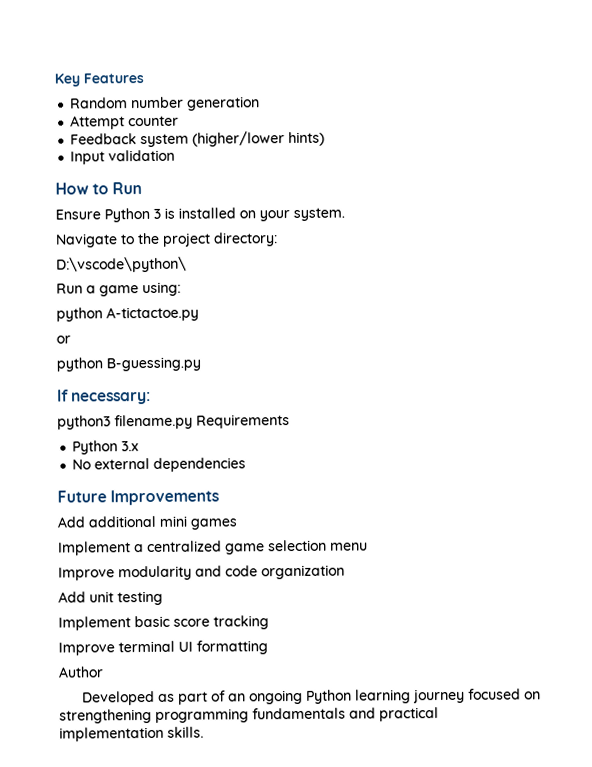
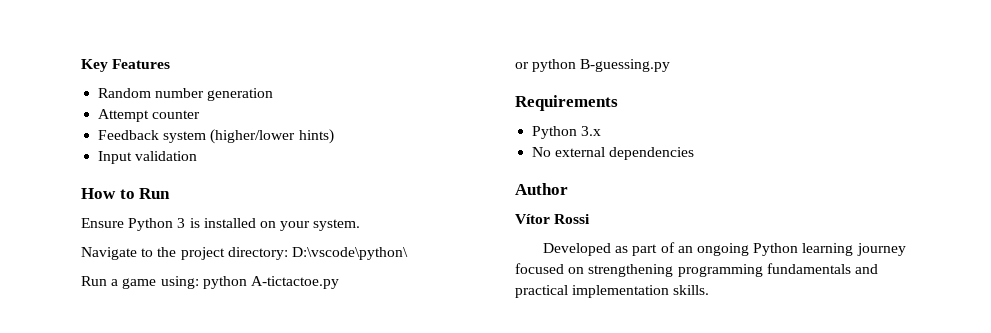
(278, 239) // -> (288, 253) none
(181, 289) // -> (199, 282) none
(71, 339) // -> (529, 65) none
[57,389,152,405] [57,414,193,430] If necessary: // python3 filename.py -> (671, 65) none
[57,489,220,506] [57,515,237,530] [58,539,368,556] [58,564,345,581] [58,590,163,606] [58,615,269,631] [58,640,268,656] [58,666,103,678] Future Improvements // Add additional mini games // Implement a centralized game selection menu // Improve modularity and code organization // Add unit testing // Implement basic score tracking // Improve terminal UI formatting // Author -> [515,183,568,195] [515,214,591,224] Author // Vítor Rossi

